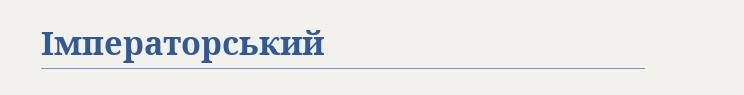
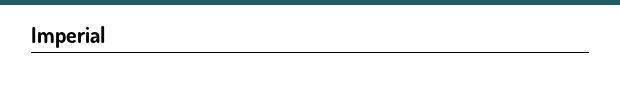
[41,30,324,63] Імператорський -> [31,26,105,48] Imperial

